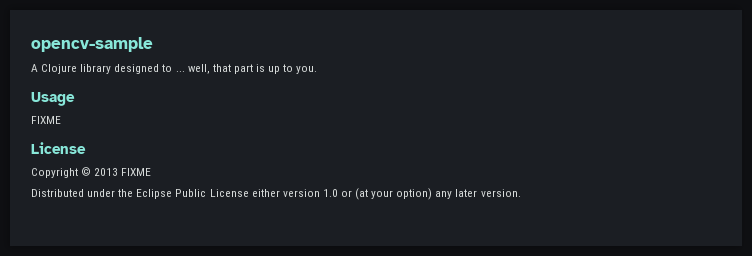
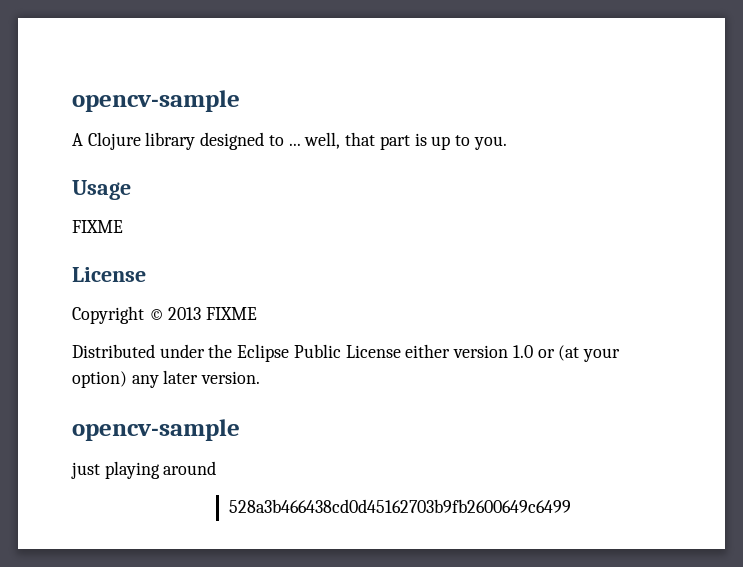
(521, 193) none -> [72,419,240,441] [71,461,217,479] [228,499,571,513] // opencv-sample // just playing around // 528a3b466438cd0d45162703b9fb2600649c6499

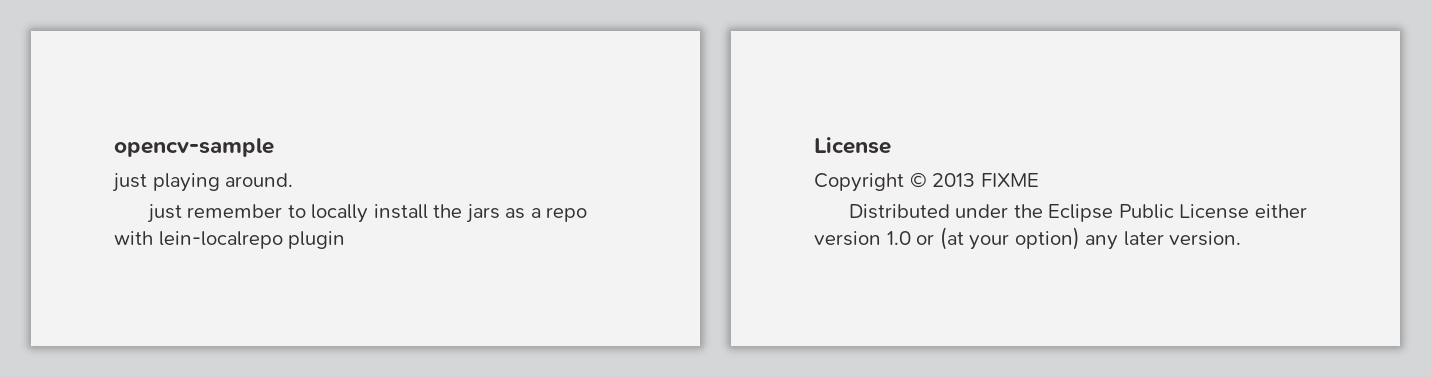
[72,90,240,112] [72,132,507,150] [72,180,131,200] [72,220,123,233] opencv-sample // A Clojure library designed to ... well, that part is up to you. // Usage // FIXME -> [114,138,274,157] [112,173,294,192] [146,204,588,223] [114,231,346,249] opencv-sample // just playing around. // just remember to locally install the jars as a repo with lein-localrepo plugin
[72,419,240,441] [71,461,217,479] [228,499,571,513] // opencv-sample // just playing around // 528a3b466438cd0d45162703b9fb2600649c6499 -> (1242, 238) none

